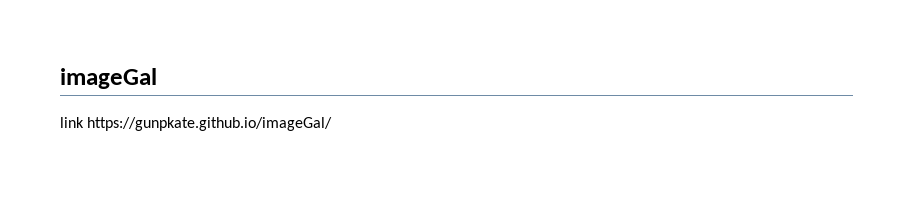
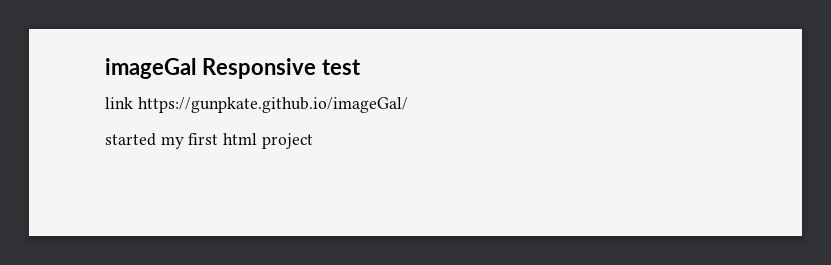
(157, 78) none -> [201,58,361,79] Responsive test
(333, 124) none -> [105,133,313,149] // started my first html project

